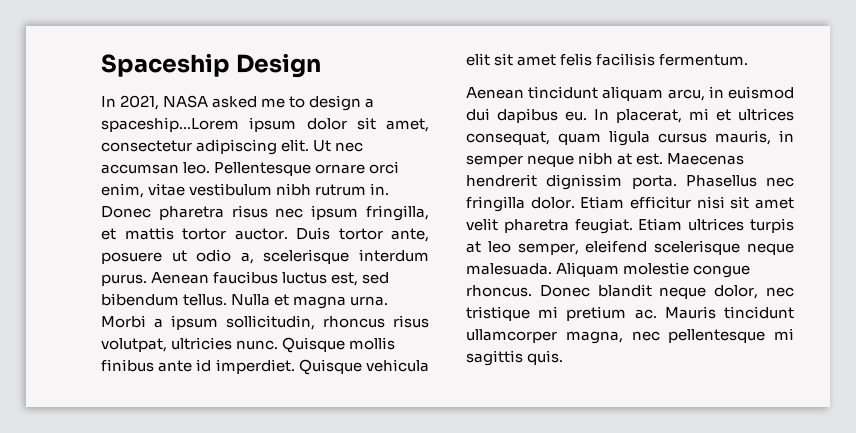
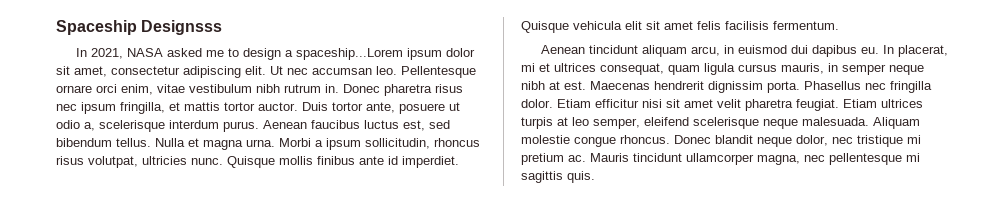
[236,53,322,78] Design -> [141,20,223,35] Designsss

